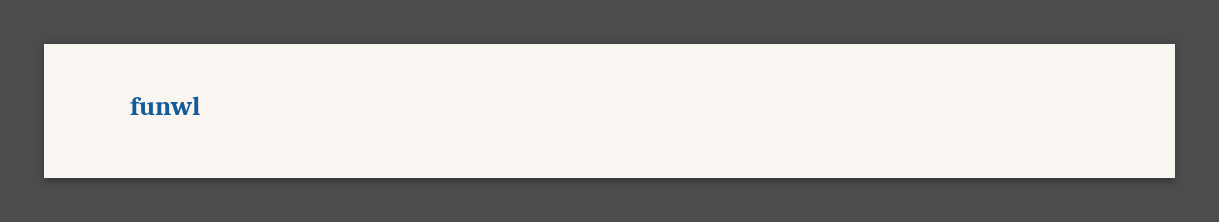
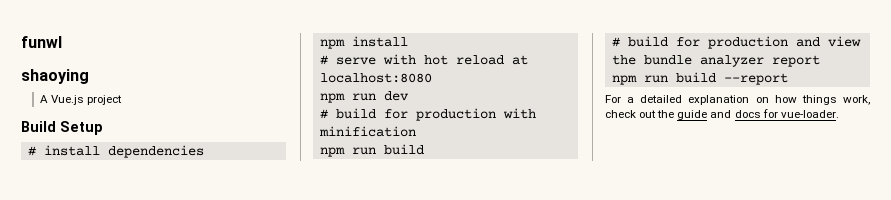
(200, 105) none -> [21,69,89,84] [40,95,123,105] [21,121,103,135] [27,145,204,158] [319,36,408,49] [319,54,528,65] [319,73,432,83] [319,91,409,103] [319,108,536,121] [318,126,416,137] [319,144,424,157] [611,36,861,49] [611,55,820,67] [611,72,788,85] [605,95,870,105] [605,109,839,120] // shaoying // A Vue.js project // Build Setup // # install dependencies // npm install // # serve with hot reload at localhost:8080 // npm run dev // # build for production with minification // npm run build // # build for production and view the bundle analyzer report // npm run build --report // For a detailed explanation on how things work, check out the guide and docs for vue-loader.

